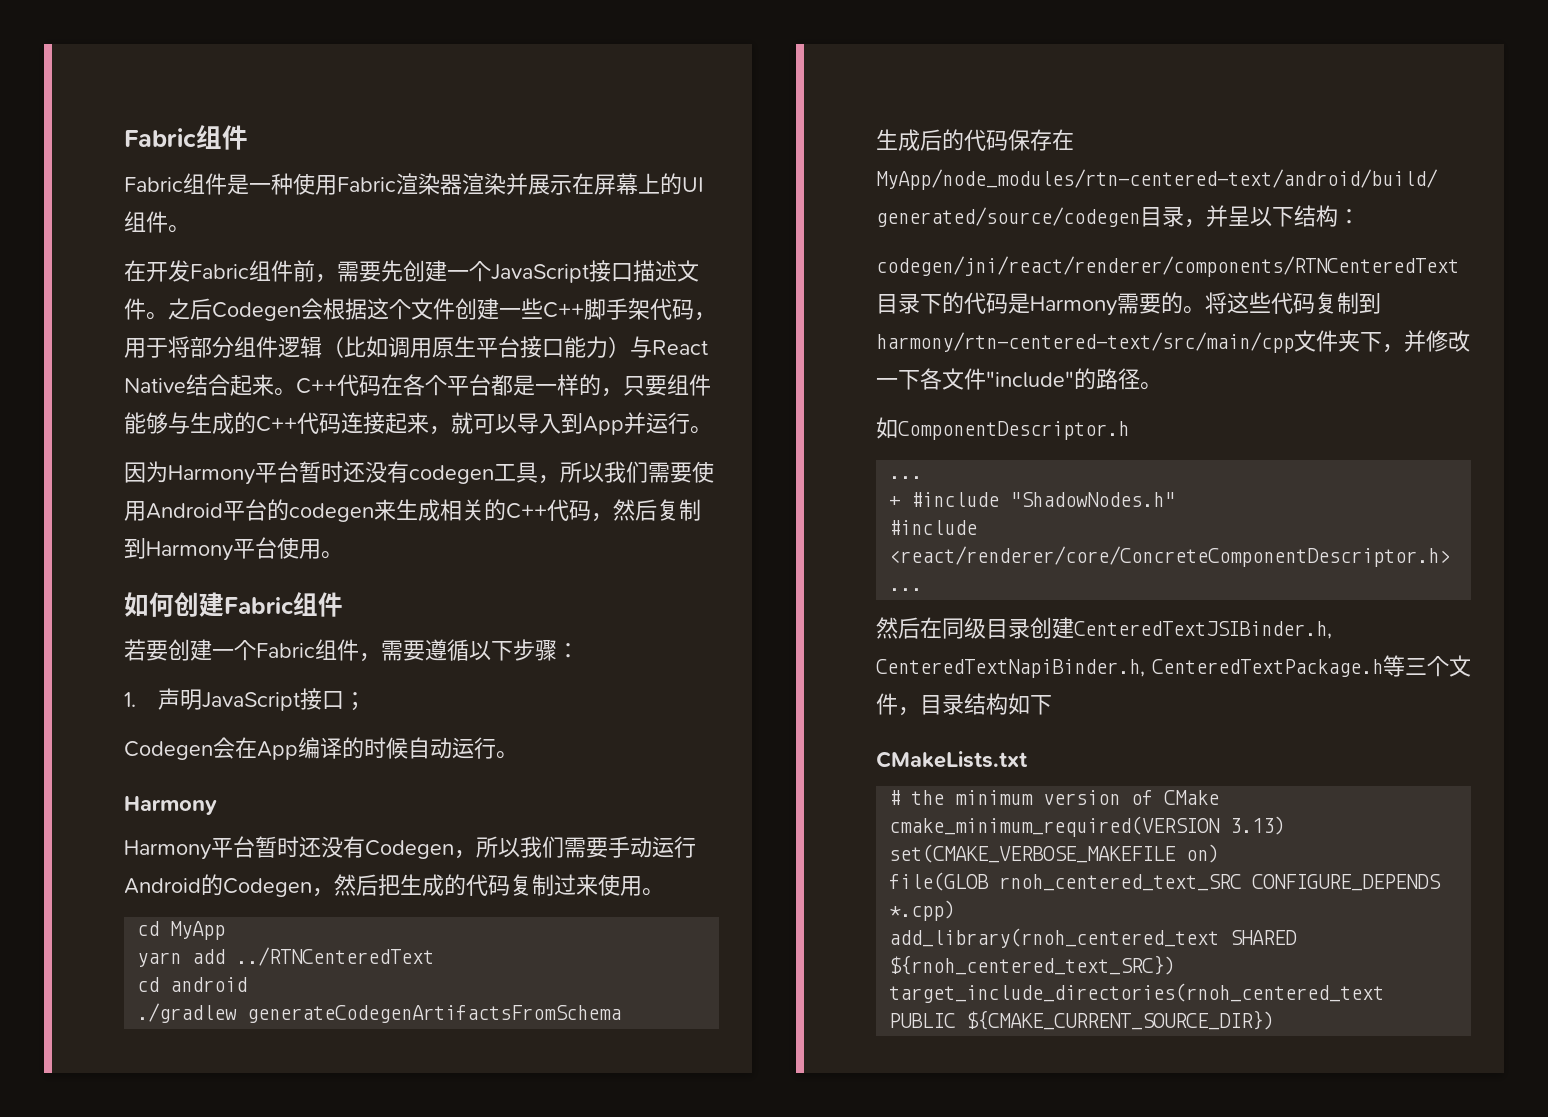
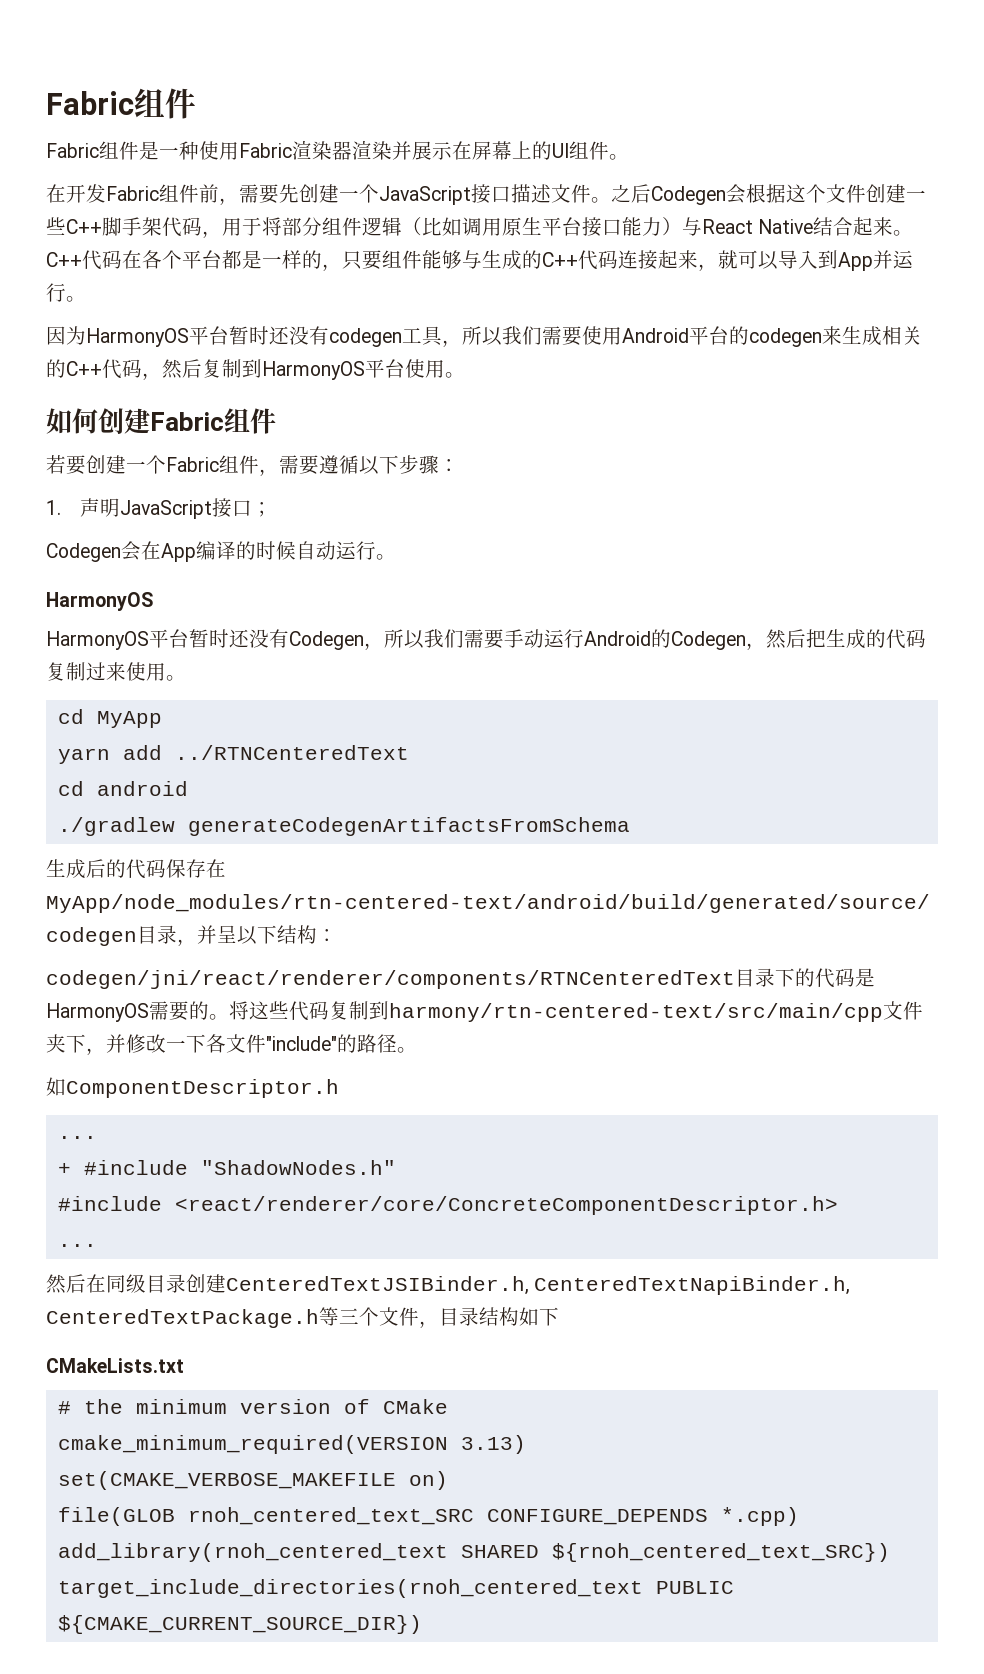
[168,465,255,485] Harmony -> [86,328,189,347] HarmonyOS
[146,541,233,561] Harmony -> [262,361,365,380] HarmonyOS
[124,796,217,815] [124,840,211,860] Harmony // Harmony -> [46,592,153,611] [46,631,149,650] HarmonyOS // HarmonyOS
[1030,296,1117,316] Harmony -> [46,1003,149,1022] HarmonyOS

